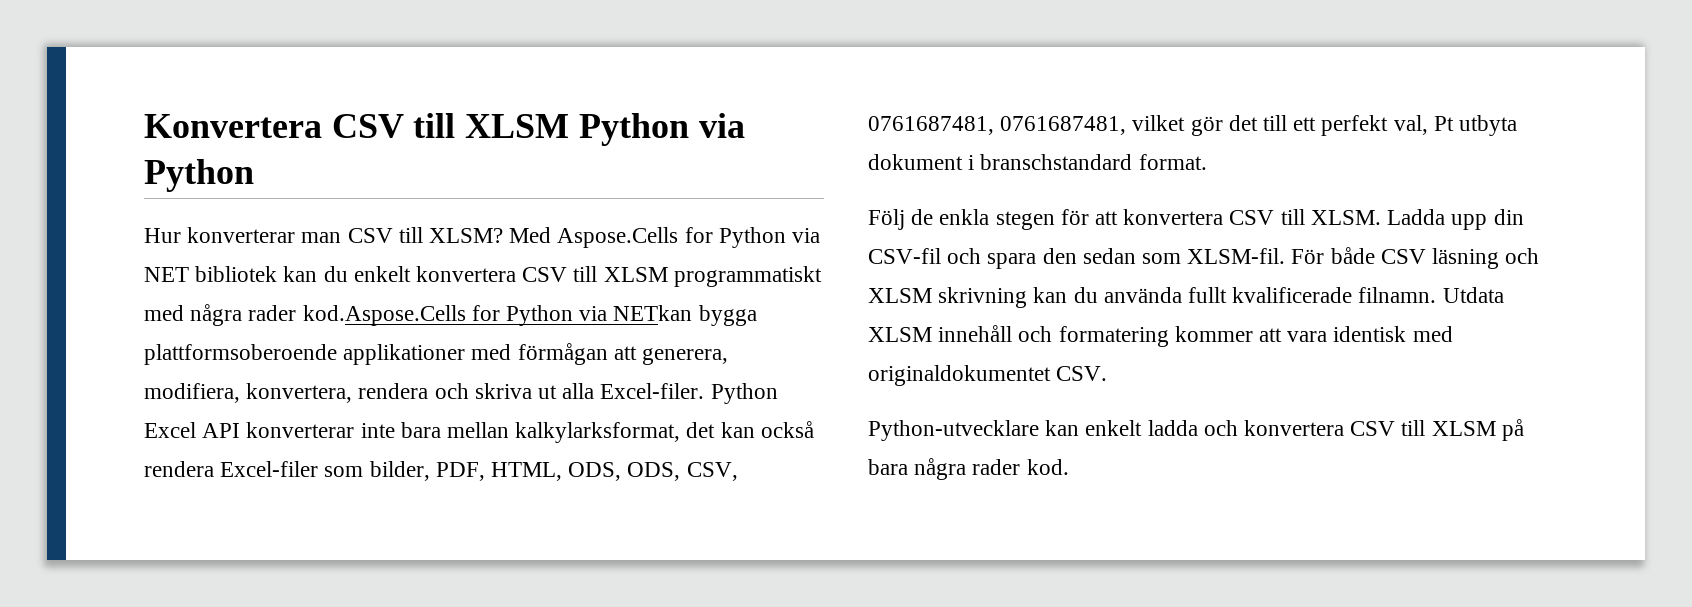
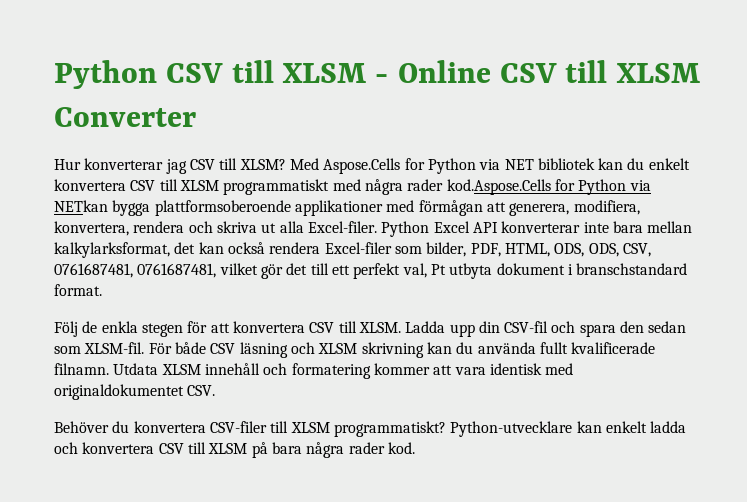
[144,113,745,146] [144,159,254,192] Konvertera CSV till XLSM Python via Python -> [54,60,700,89] [54,107,196,127] Python CSV till XLSM - Online CSV till XLSM Converter
[301,232,342,243] man -> [165,159,187,174] jag
(1108, 373) none -> [54,421,446,437] Behöver du konvertera CSV-filer till XLSM programmatiskt?

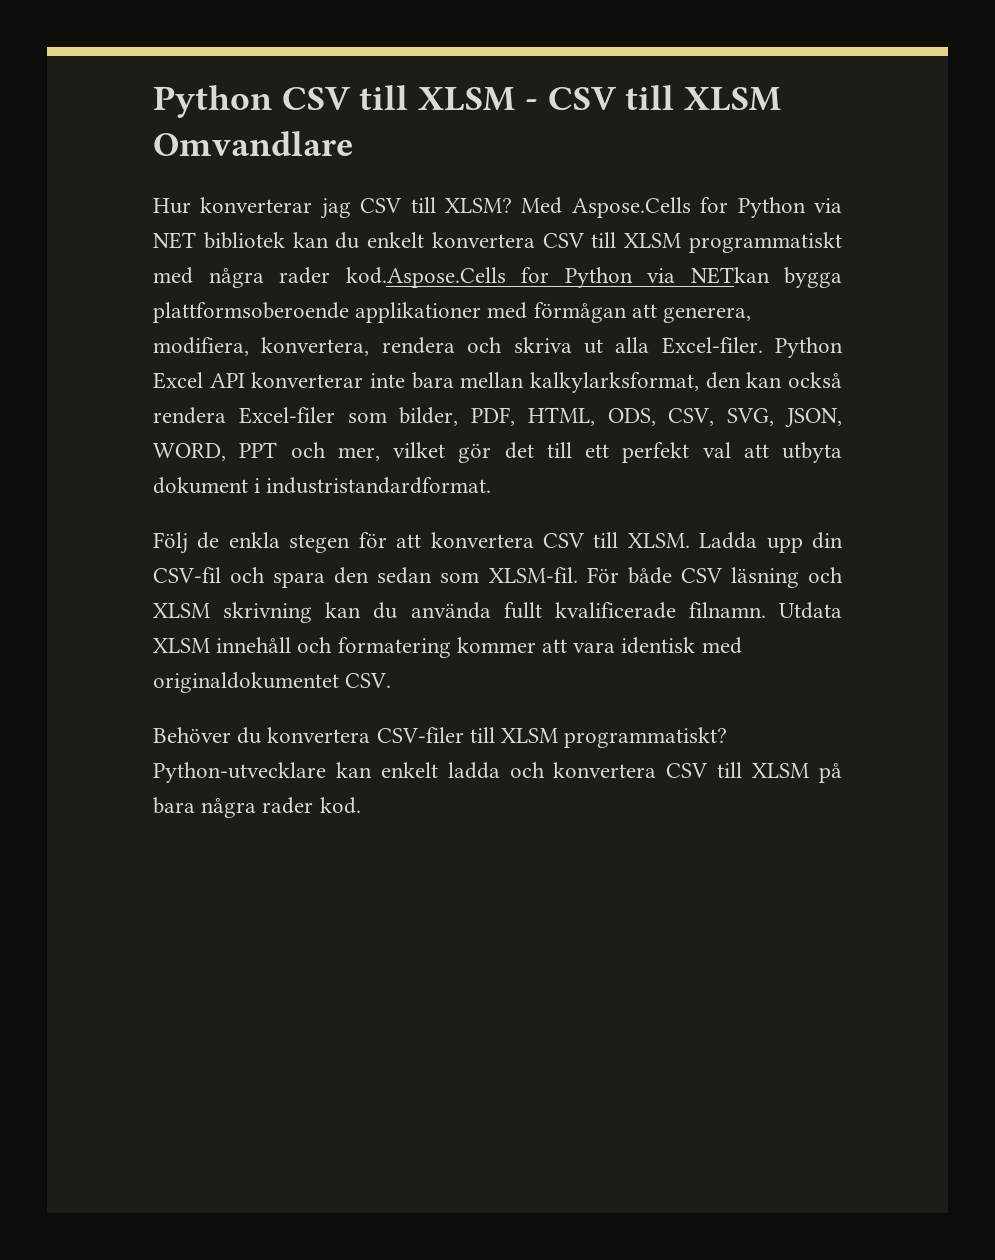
[397,60,700,83] [54,107,196,127] Online CSV till XLSM Converter -> [547,85,782,111] [153,131,354,156] CSV till XLSM Omvandlare
[174,242,196,254] det -> [705,372,741,389] den
[588,243,651,257] [54,263,217,278] ODS, CSV, 0761687481, 0761687481, -> [668,408,843,427] [153,442,380,461] CSV, SVG, JSON, WORD, PPT och mer,
[402,263,446,278] val, Pt -> [702,442,769,458] val att
[576,263,688,275] [54,284,102,296] branschstandard format. -> [266,477,492,494] industristandardformat.

